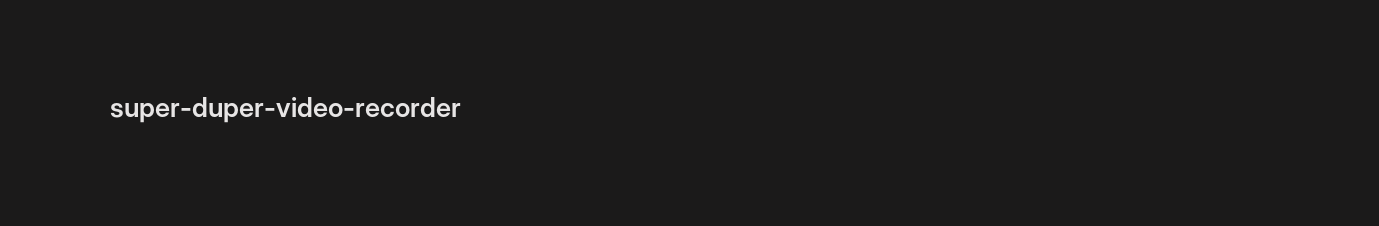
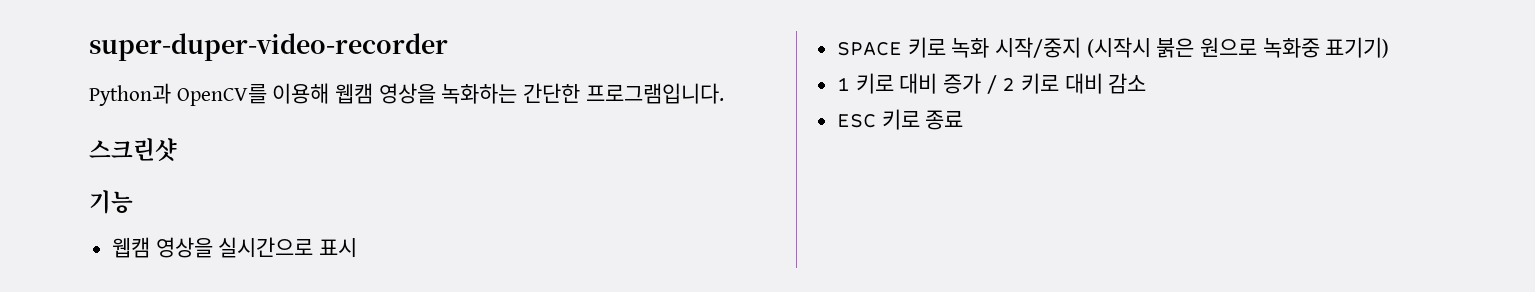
(461, 110) none -> [89,83,724,106] [89,138,177,162] [89,190,133,214] [112,237,358,258] [837,37,1390,58] [837,73,1147,94] [837,109,964,130] // Python과 OpenCV를 이용해 웹캠 영상을 녹화하는 간단한 프로그램입니다. // 스크린샷 // 기능 // 웹캠 영상을 실시간으로 표시 // SPACE 키로 녹화 시작/중지 (시작시 붉은 원으로 녹화중 표기기) // 1 키로 대비 증가 / 2 키로 대비 감소 // ESC 키로 종료

